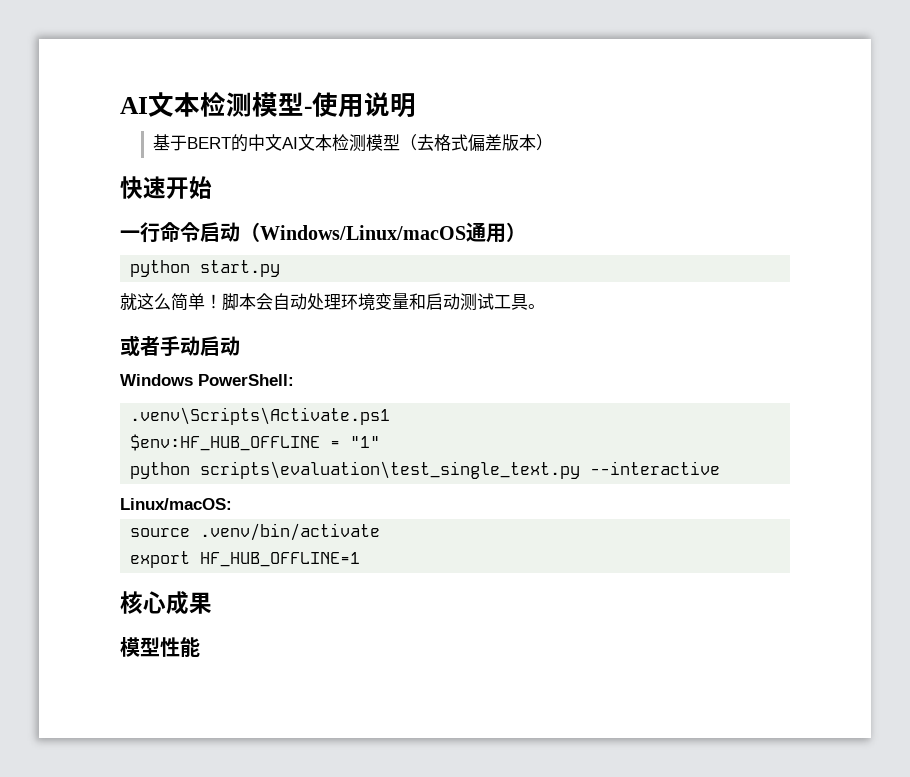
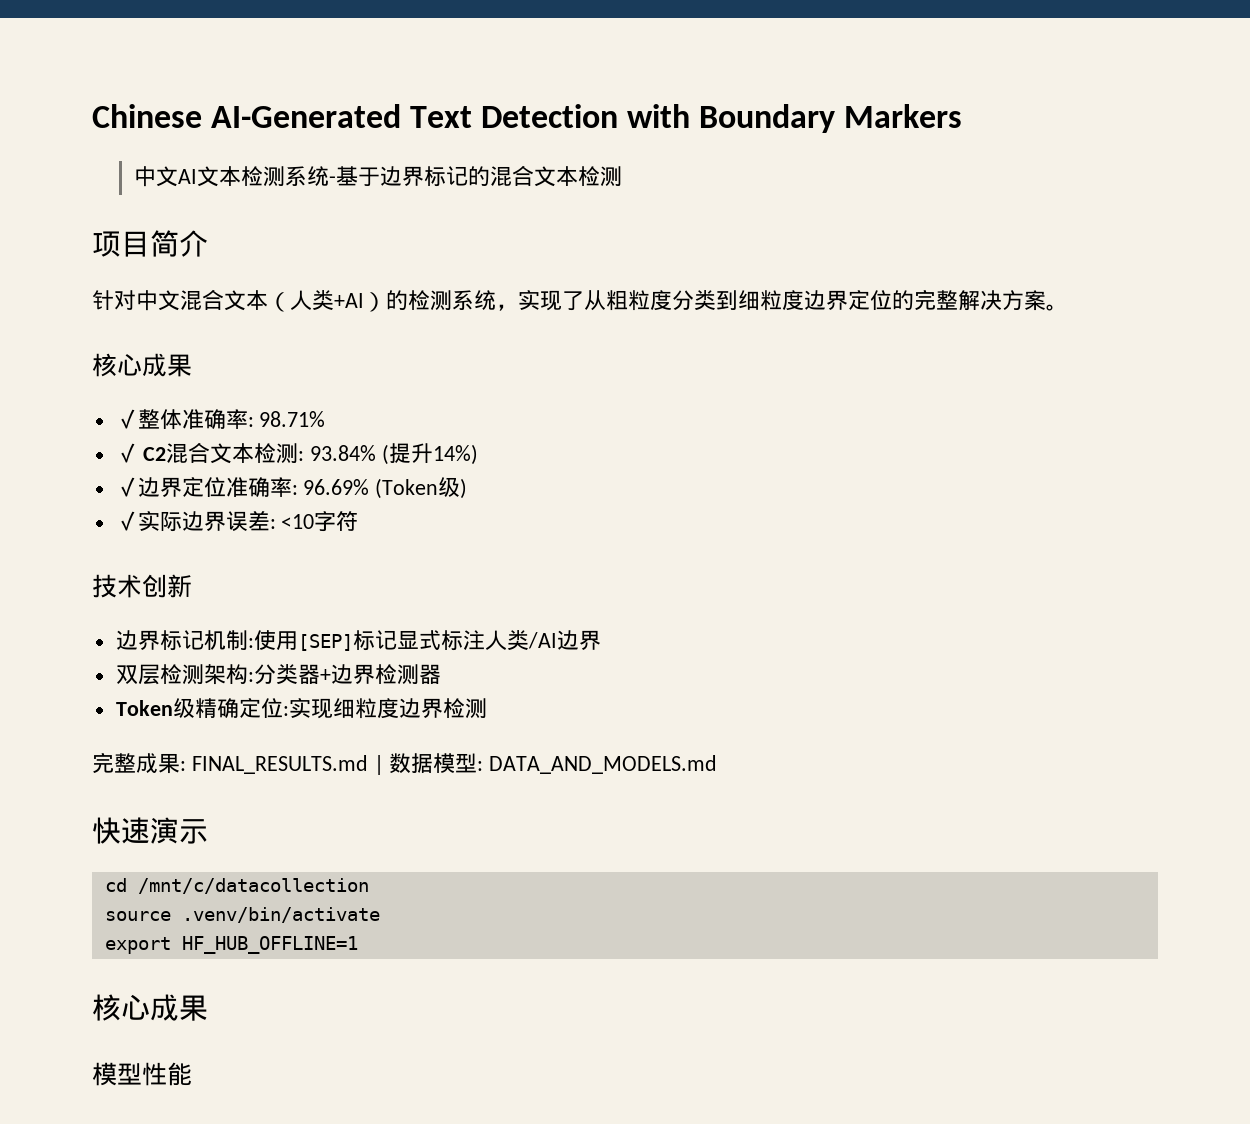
[120,92,416,118] [152,134,553,152] [120,176,212,199] [120,222,526,243] [130,260,281,277] [120,293,545,311] [120,335,240,357] [120,374,294,386] [130,407,391,425] [130,434,381,451] [130,461,721,479] [120,498,232,510] AI文本检测模型-使用说明 // 基于BERT的中文AI文本检测模型（去格式偏差版本） // 快速开始 // 一行命令启动（Windows/Linux/macOS通用） // python start.py // 就这么简单！脚本会自动处理环境变量和启动测试工具。 // 或者手动启动 // Windows PowerShell: // .venv\Scripts\Activate.ps1 // $env:HF_HUB_OFFLINE = "1" // python scripts\evaluation\test_single_text.py --interactive // Linux/macOS: -> [92,104,963,133] [134,165,623,187] [92,230,208,257] [92,289,1068,312] [92,353,192,377] [115,409,326,430] [115,442,479,465] [115,477,468,499] [115,510,359,532] [92,574,192,598] [115,630,601,651] [115,664,441,685] [115,698,487,719] [92,752,718,775] [92,817,208,844] [104,878,369,894] Chinese AI-Generated Text Detection with Boundary Markers // 中文AI文本检测系统-基于边界标记的混合文本检测 // 项目简介 // 针对中文混合文本（人类+AI）的检测系统，实现了从粗粒度分类到细粒度边界定位的完整解决方案。 // 核心成果 // ✓整体准确率: 98.71% // ✓ C2混合文本检测: 93.84% (提升14%) // ✓边界定位准确率: 96.69% (Token级) // ✓实际边界误差: <10字符 // 技术创新 // 边界标记机制:使用[SEP]标记显式标注人类/AI边界 // 双层检测架构:分类器+边界检测器 // Token级精确定位:实现细粒度边界检测 // 完整成果: FINAL_RESULTS.md | 数据模型: DATA_AND_MODELS.md // 快速演示 // cd /mnt/c/datacollection

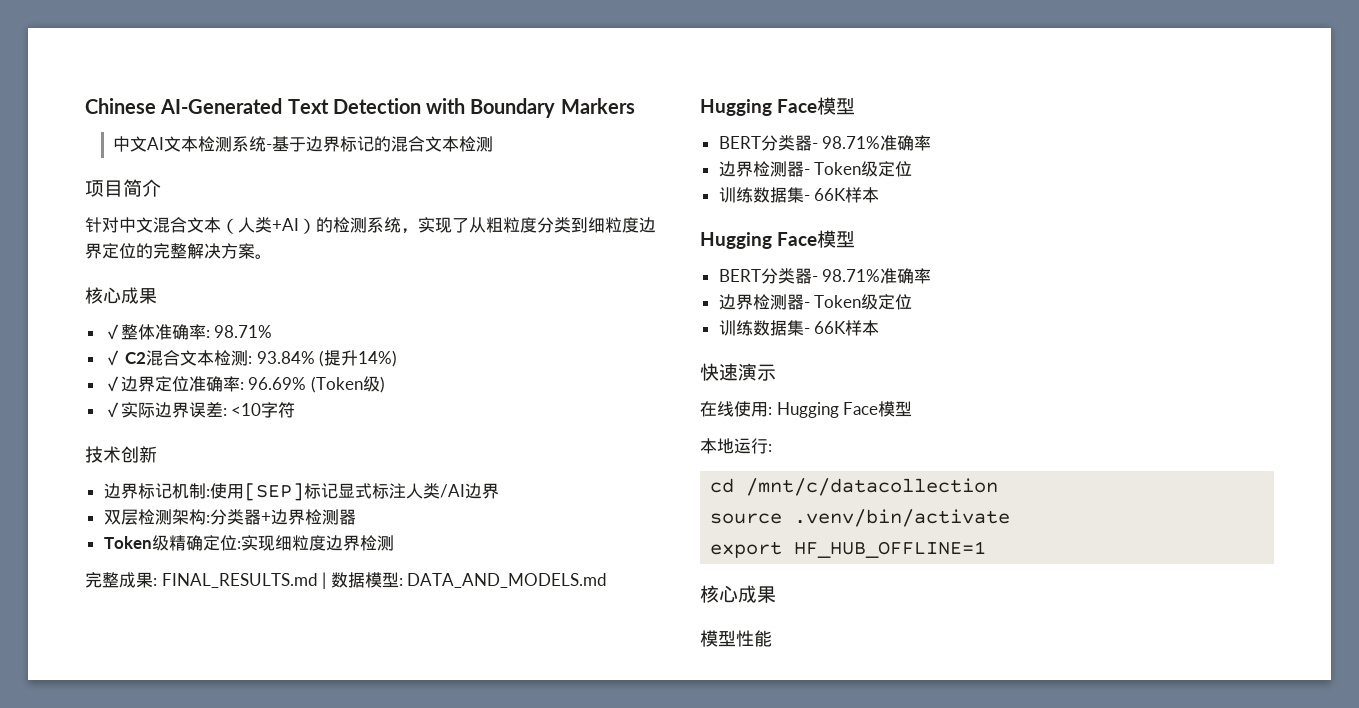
[92,817,208,844] 快速演示 -> [700,97,855,116] [718,135,932,151] [718,161,913,177] [718,187,880,203] [700,230,855,249] [718,268,932,284] [718,294,913,310] [718,320,880,336] [700,363,776,381] [700,401,913,418] [700,438,772,454] Hugging Face模型 // BERT分类器- 98.71%准确率 // 边界检测器- Token级定位 // 训练数据集- 66K样本 // Hugging Face模型 // BERT分类器- 98.71%准确率 // 边界检测器- Token级定位 // 训练数据集- 66K样本 // 快速演示 // 在线使用: Hugging Face模型 // 本地运行:

